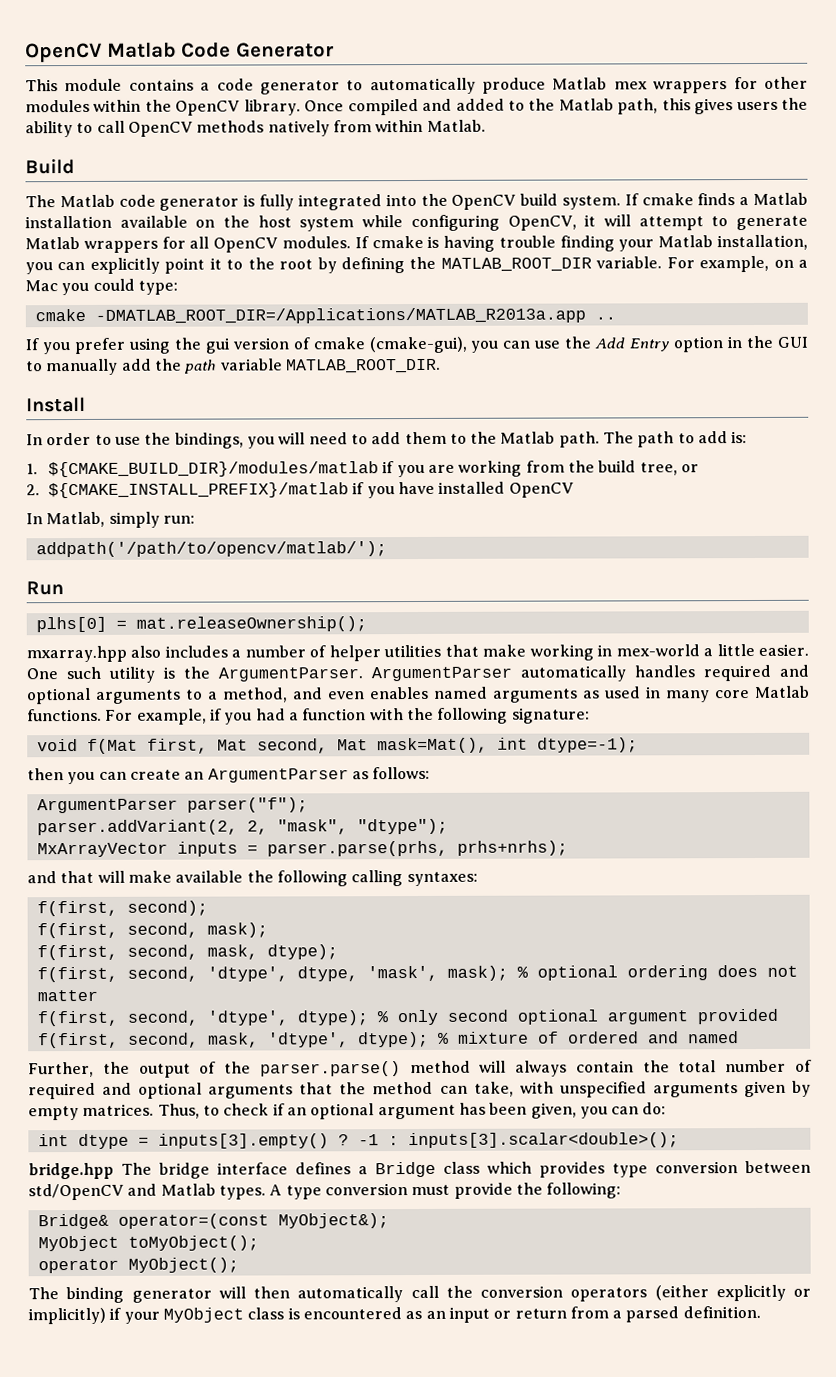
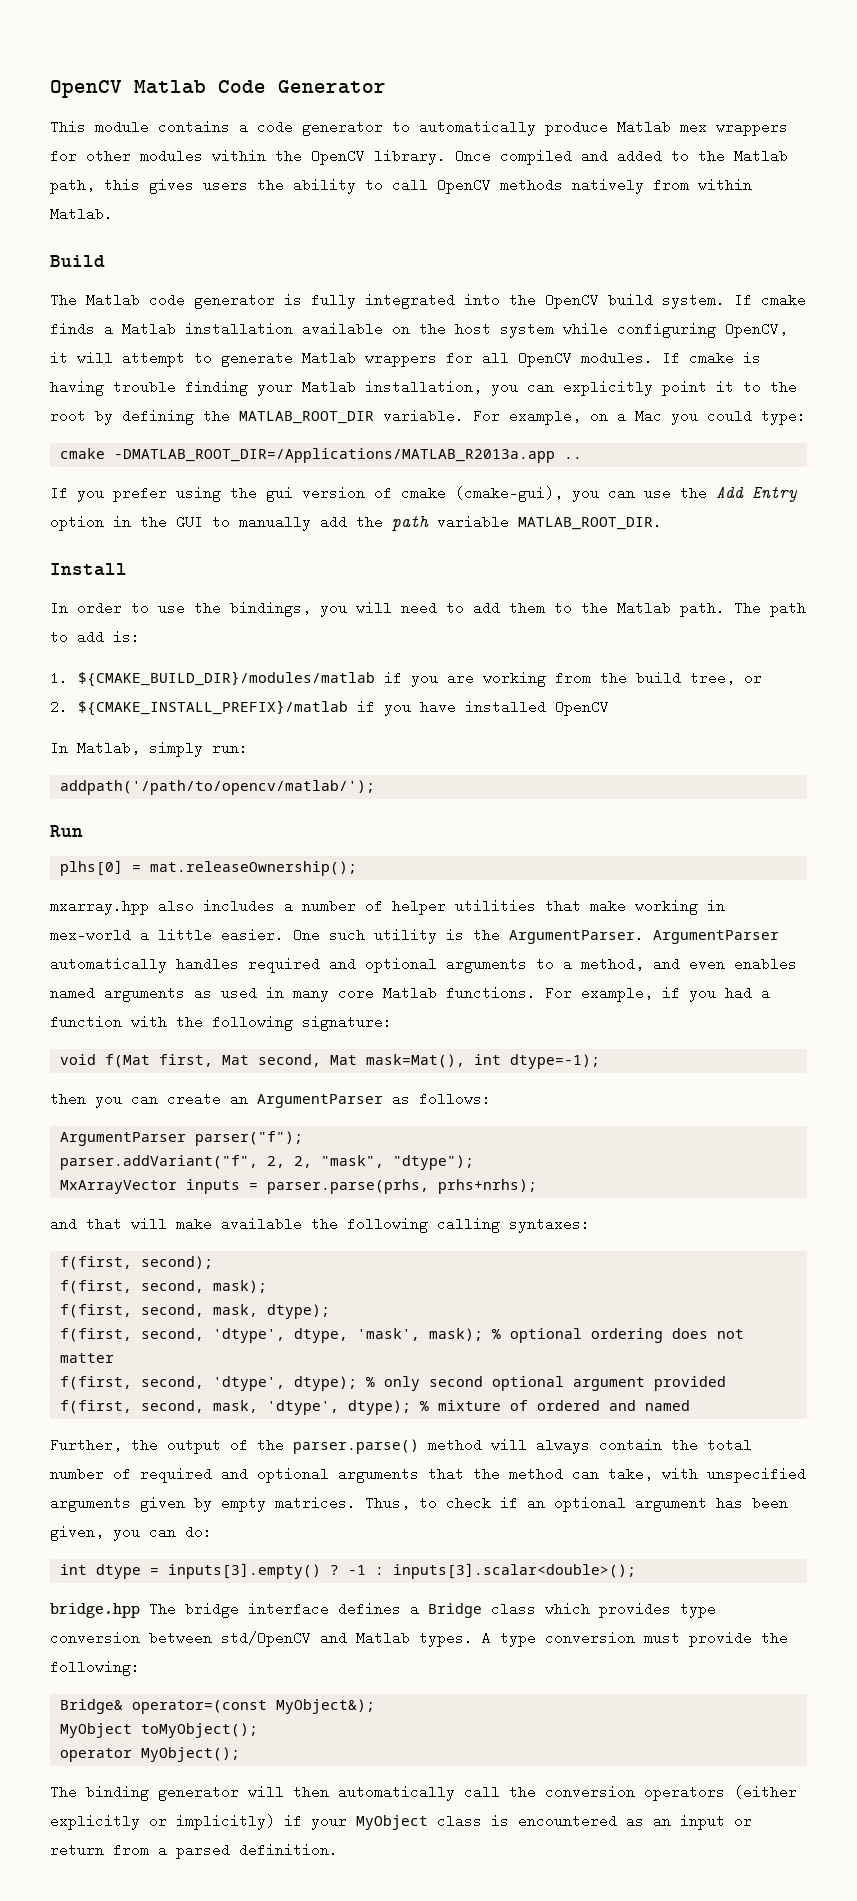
[36,819,238,836] parser.addVariant(2, -> [60,1155,286,1170] parser.addVariant("f", 2,

